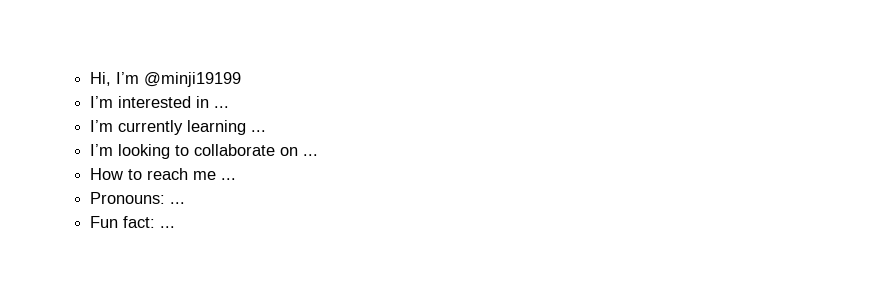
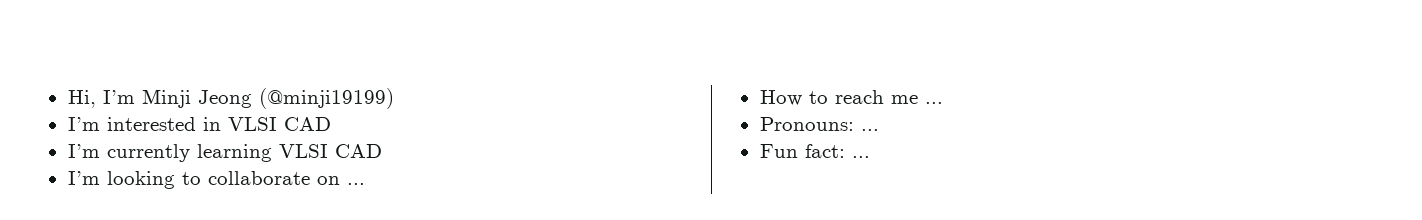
[144,72,242,87] @minji19199 -> [141,88,394,109] Minji Jeong (@minji19199)
[214,106,230,108] ... -> [227,117,331,131] VLSI CAD
[251,130,267,132] ... -> [278,144,382,158] VLSI CAD

